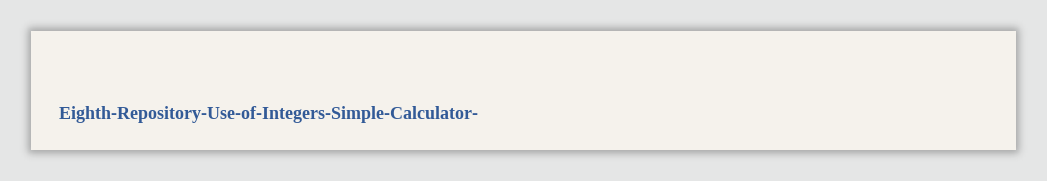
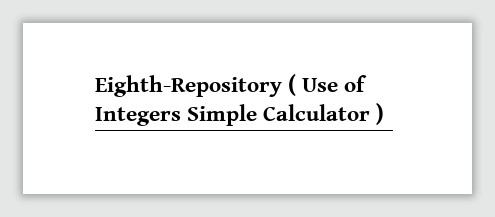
[59,106,478,123] Eighth-Repository-Use-of-Integers-Simple-Calculator- -> [95,74,368,97] [95,103,385,126] Eighth-Repository ( Use of Integers Simple Calculator )

